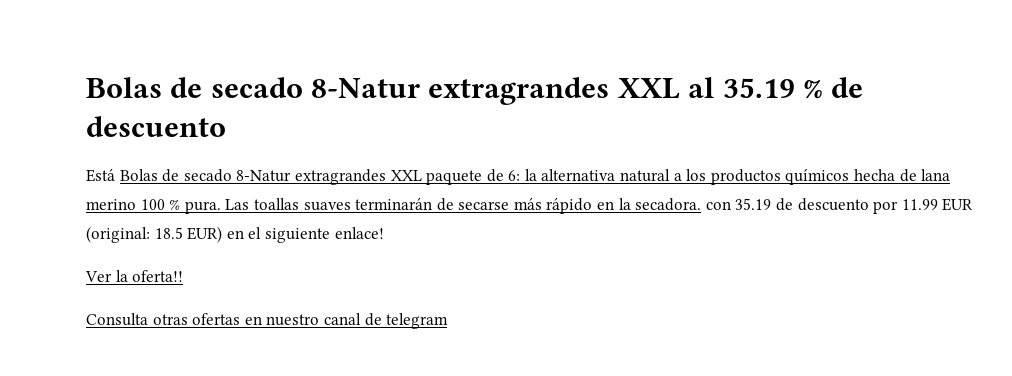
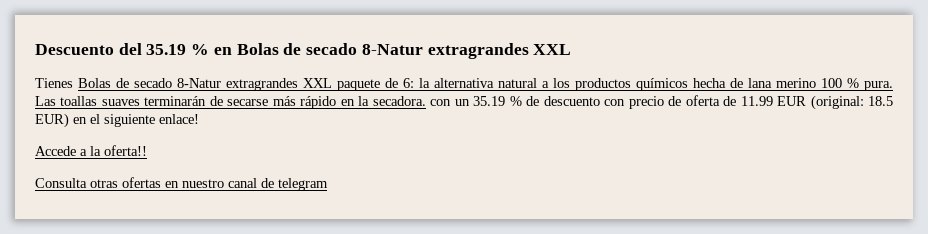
[86,77,864,105] [86,116,226,137] [86,169,115,182] Bolas de secado 8-Natur extragrandes XXL al 35.19 % de descuento // Está -> [35,43,572,59] [35,78,73,88] Descuento del 35.19 % en Bolas de secado 8-Natur extragrandes XXL // Tienes
[735,198,899,214] 35.19 de descuento por -> [454,95,737,109] un 35.19 % de descuento con precio de oferta de
[85,271,112,282] Ver -> [35,146,87,156] Accede a

